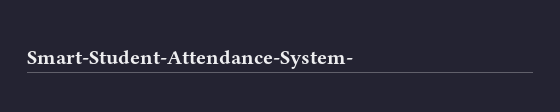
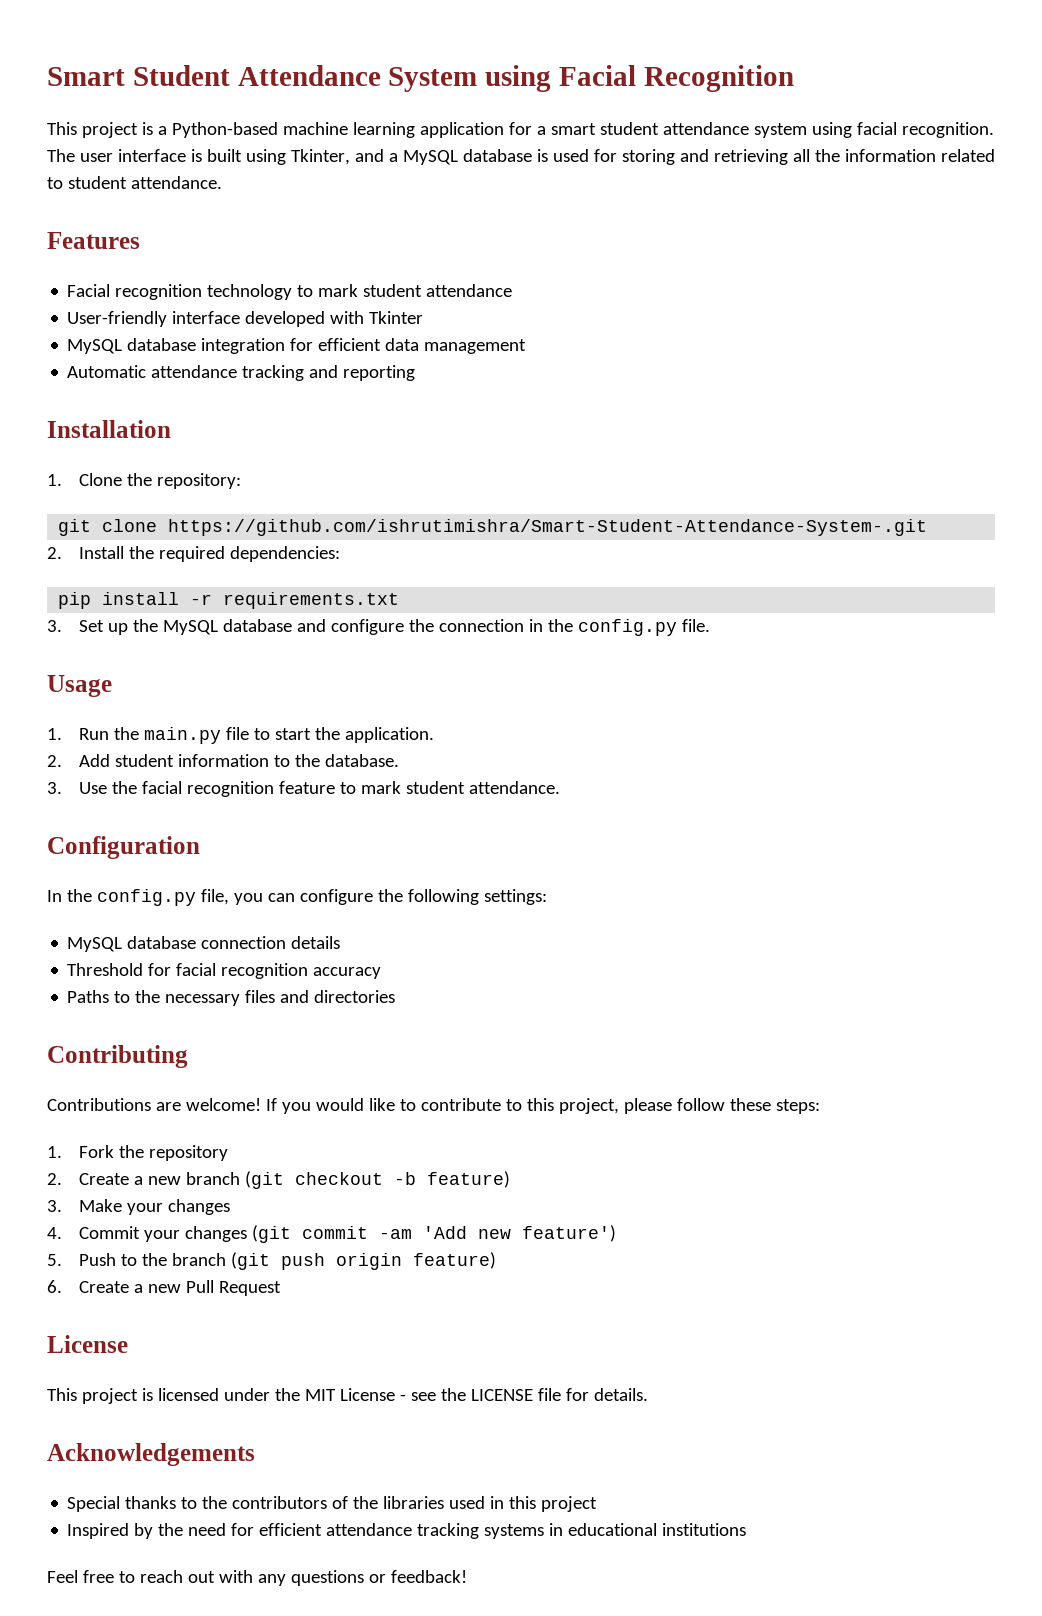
[27,50,353,69] Smart-Student-Attendance-System- -> [47,65,794,92] [47,122,994,138] [47,149,995,165] [47,176,222,189] [47,232,140,249] [67,284,513,300] [67,311,424,327] [67,338,527,354] [67,365,416,381] [47,420,171,438] [47,473,242,489] [58,519,928,536] [47,546,341,562] [58,592,400,609] [47,619,711,636] [47,675,112,697] [47,727,435,744] [47,754,400,767] [47,781,561,797] [47,836,200,859] [47,889,547,906] [67,936,341,952] [67,963,382,979] [67,990,396,1006] [47,1045,188,1068] [47,1098,820,1114] [47,1145,229,1161] [47,1171,511,1189] [47,1199,231,1215] [47,1225,617,1243] [47,1252,497,1270] [47,1280,282,1296] [47,1335,128,1353] [47,1388,648,1404] [47,1443,255,1466] [67,1496,598,1512] [67,1523,747,1539] [47,1570,467,1586] Smart Student Attendance System using Facial Recognition // This project is a Python-based machine learning application for a smart student attendance system using facial recognition. The user interface is built using Tkinter, and a MySQL database is used for storing and retrieving all the information related to student attendance. // Features // Facial recognition technology to mark student attendance // User-friendly interface developed with Tkinter // MySQL database integration for efficient data management // Automatic attendance tracking and reporting // Installation // 1. Clone the repository: // git clone https://github.com/ishrutimishra/Smart-Student-Attendance-System-.git // 2. Install the required dependencies: // pip install -r requirements.txt // 3. Set up the MySQL database and configure the connection in the config.py file. // Usage // 1. Run the main.py file to start the application. // 2. Add student information to the database. // 3. Use the facial recognition feature to mark student attendance. // Configuration // In the config.py file, you can configure the following settings: // MySQL database connection details // Threshold for facial recognition accuracy // Paths to the necessary files and directories // Contributing // Contributions are welcome! If you would like to contribute to this project, please follow these steps: // 1. Fork the repository // 2. Create a new branch (git checkout -b feature) // 3. Make your changes // 4. Commit your changes (git commit -am 'Add new feature') // 5. Push to the branch (git push origin feature) // 6. Create a new Pull Request // License // This project is licensed under the MIT License - see the LICENSE file for details. // Acknowledgements // Special thanks to the contributors of the libraries used in this project // Inspired by the need for efficient attendance tracking systems in educational institutions // Feel free to reach out with any questions or feedback!

